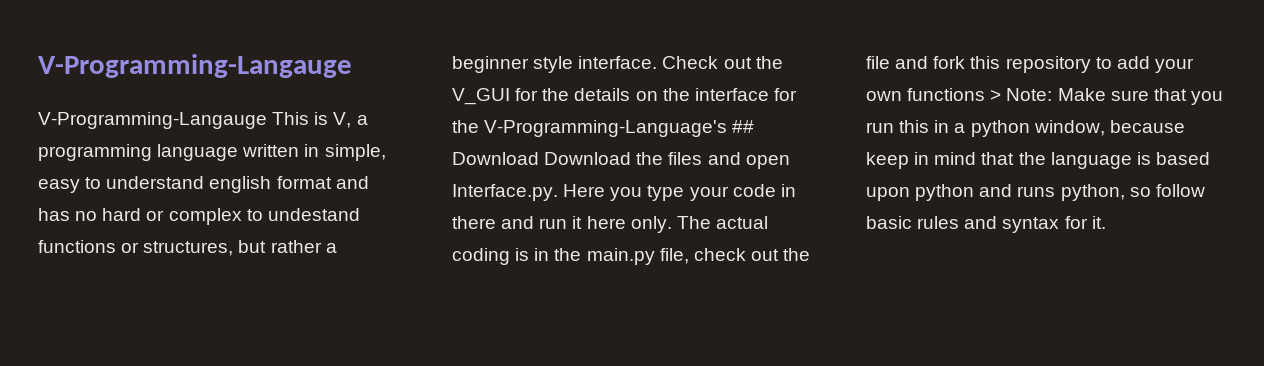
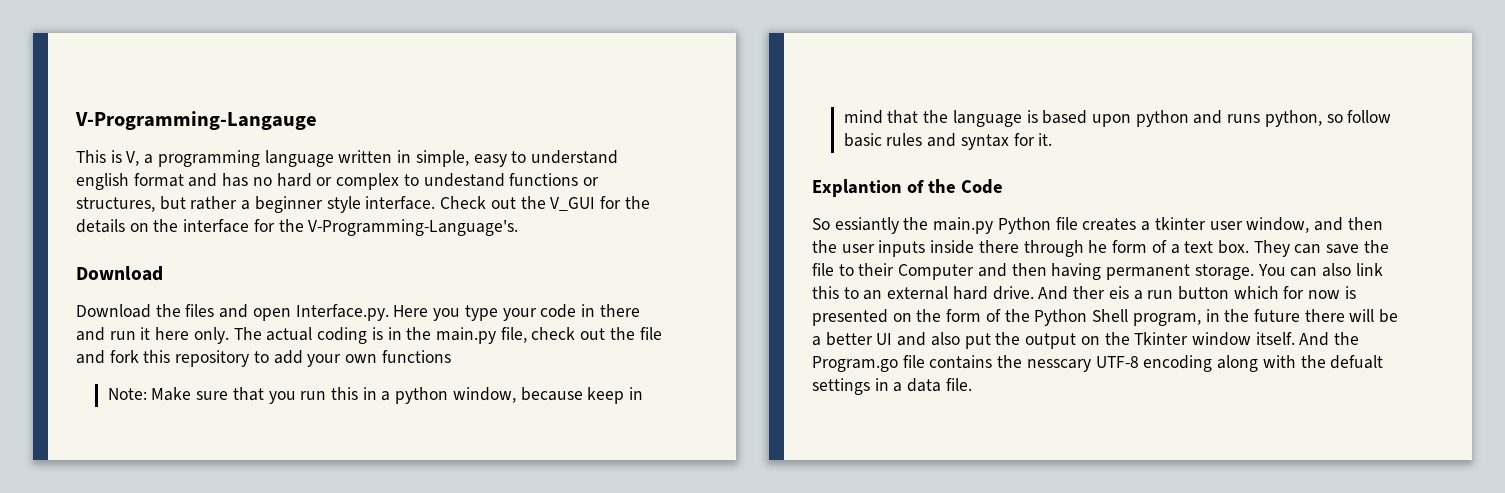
[38,112,267,129] V-Programming-Langauge -> (317, 120) none
[484,120,755,137] [452,152,539,165] V-Programming-Language's ## Download -> [308,219,519,236] [76,266,163,281] V-Programming-Language's. // Download //
[990,89,1002,101] > -> (451, 356) //
(1106, 222) none -> [812,179,1003,197] [812,217,1383,234] [812,240,1389,257] [812,263,1383,280] [812,286,1356,300] [812,309,1399,326] [812,332,1360,349] [812,355,1384,372] [812,378,972,395] // Explantion of the Code // So essiantly the main.py Python file creates a tkinter user window, and then the user inputs inside there through he form of a text box. They can save the file to their Computer and then having permanent storage. You can also link this to an external hard drive. And ther eis a run button which for now is presented on the form of the Python Shell program, in the future there will be a better UI and also put the output on the Tkinter window itself. And the Program.go file contains the nesscary UTF-8 encoding along with the defualt settings in a data file.

